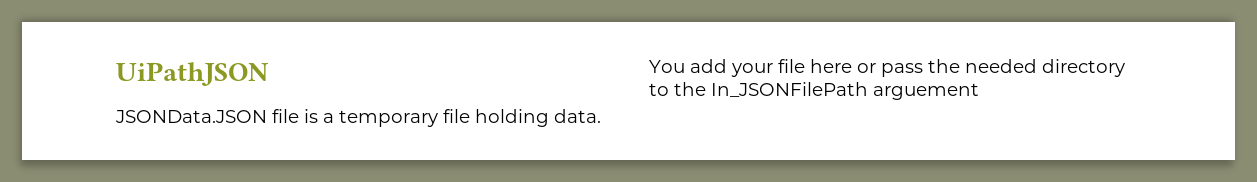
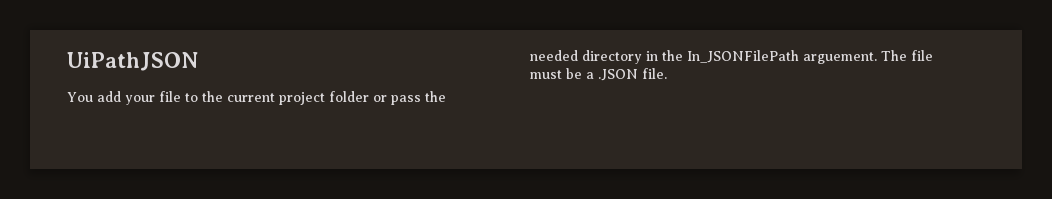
[115,109,601,127] [649,59,852,77] JSONData.JSON file is a temporary file holding data. You add your file here -> [67,91,369,105] You add your file to the current project folder
[649,83,669,96] to -> [646,51,658,61] in
[873,83,979,100] arguement -> [803,50,933,64] [530,68,667,81] arguement. The file must be a .JSON file.

